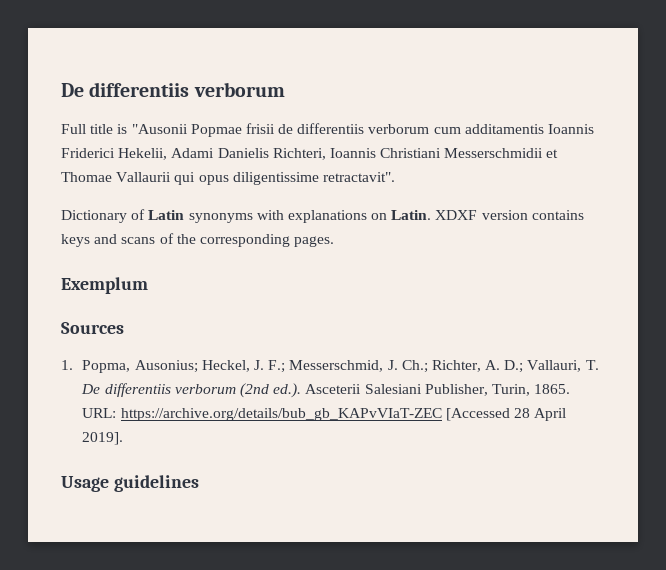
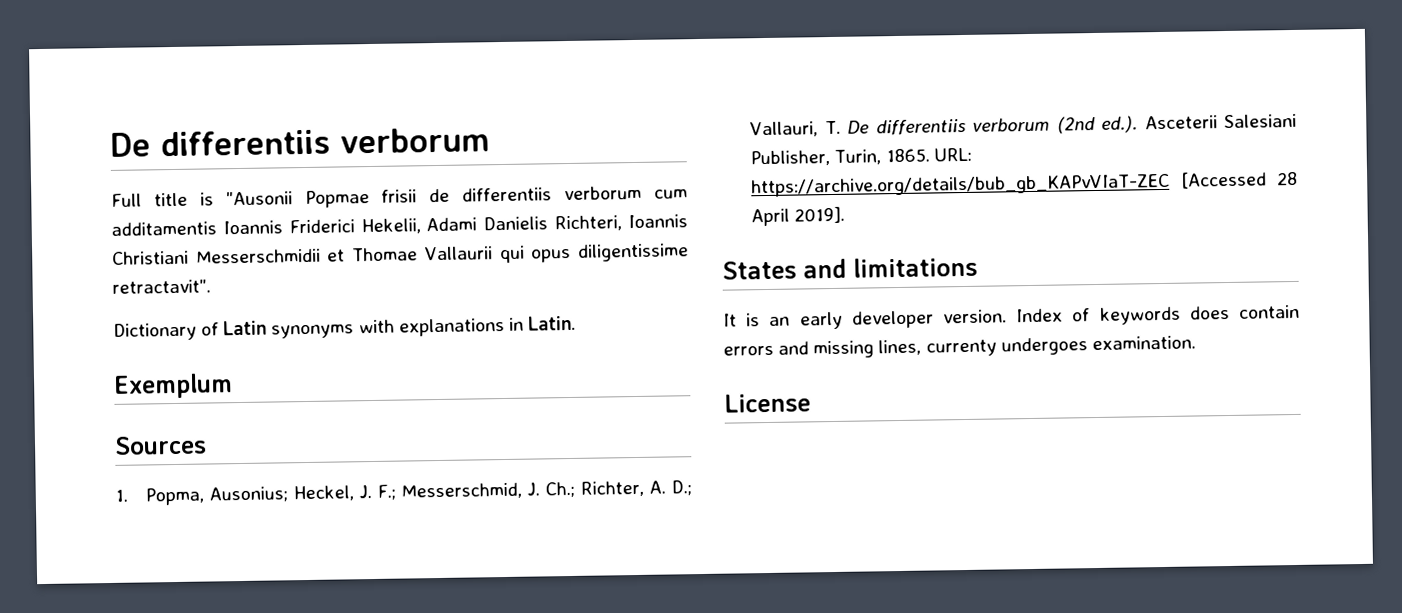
[371,213,388,220] on -> [508,317,524,331] in
[435,210,584,220] [61,233,335,247] XDXF version contains keys and scans of the corresponding pages. -> (576, 323) none
[61,475,199,492] Usage guidelines -> [722,256,978,280] [723,304,1300,330] [723,335,1196,359] [724,393,811,413] States and limitations // It is an early developer version. Index of keywords does contain errors and missing lines, currenty undergoes examination. // License

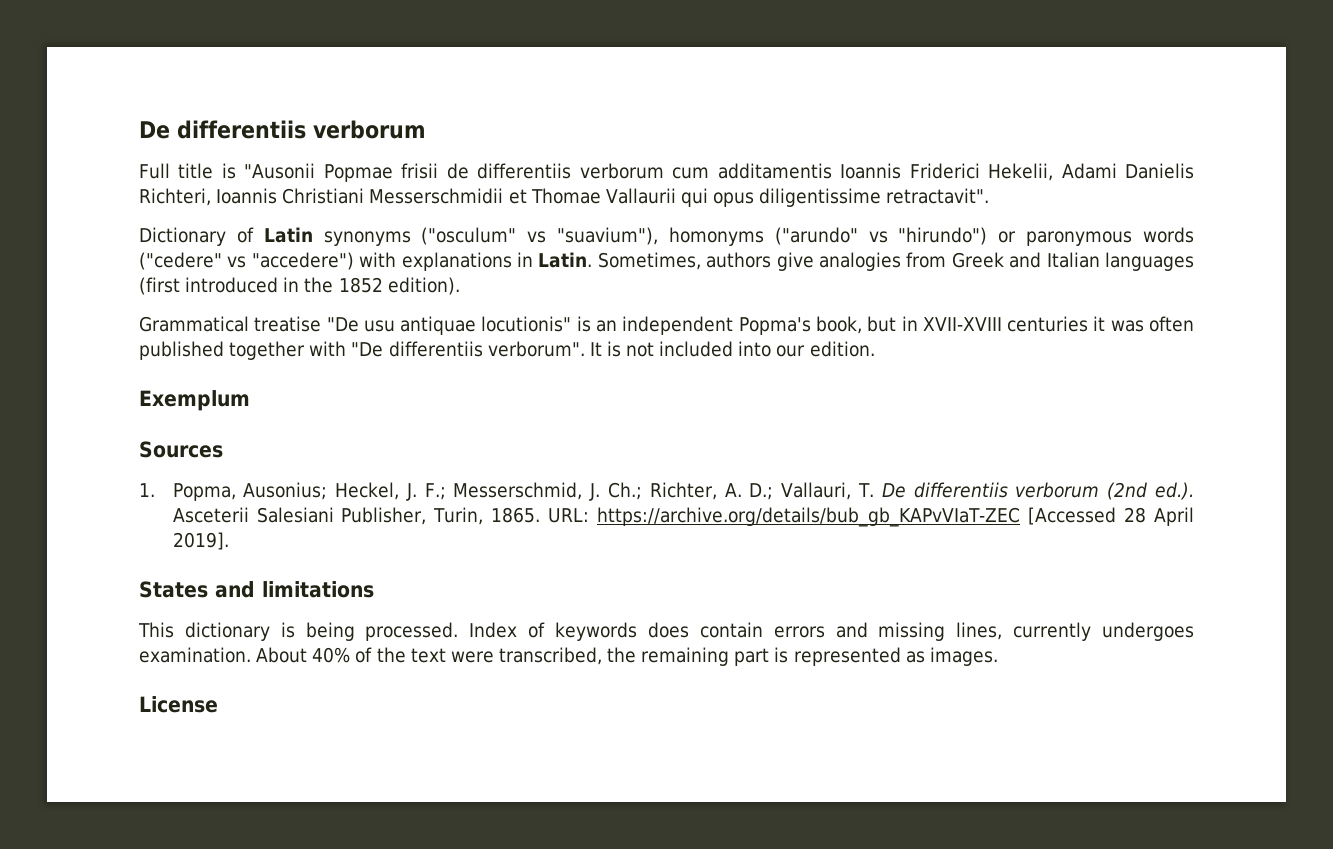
[358,315,576,337] with explanations in Latin. -> [421,227,1194,246] [139,252,1194,271] [139,277,460,295] [139,316,1194,335] [139,341,875,360] ("osculum" vs "suavium"), homonyms ("arundo" vs "hirundo") or paronymous words ("cedere" vs "accedere") with explanations in Latin. Sometimes, authors give analogies from Greek and Italian languages (first introduced in the 1852 edition). // Grammatical treatise "De usu antiquae locutionis" is an independent Popma's book, but in XVII-XVIII centuries it was often published together with "De differentiis verborum". It is not included into our edition.
[723,309,1007,330] It is an early developer version. -> [138,622,459,641] This dictionary is being processed.
[925,339,997,357] currenty -> [1013,622,1092,641] currently
(1196, 343) none -> [256,647,998,666] About 40% of the text were transcribed, the remaining part is represented as images.

